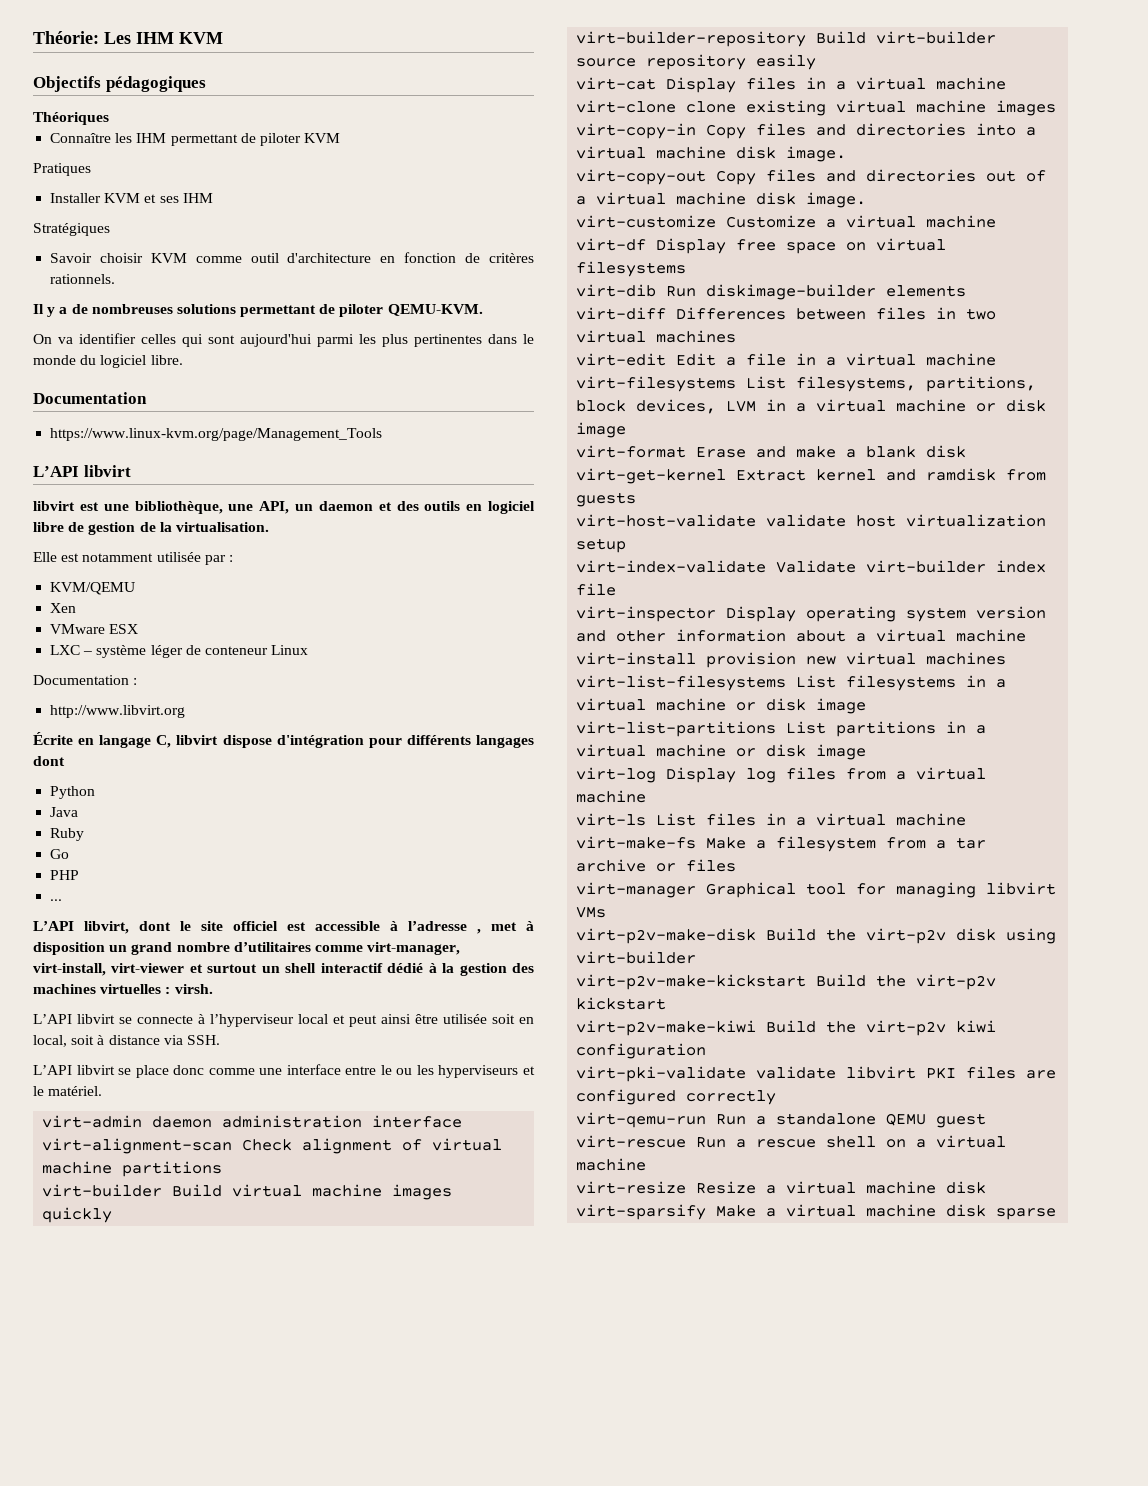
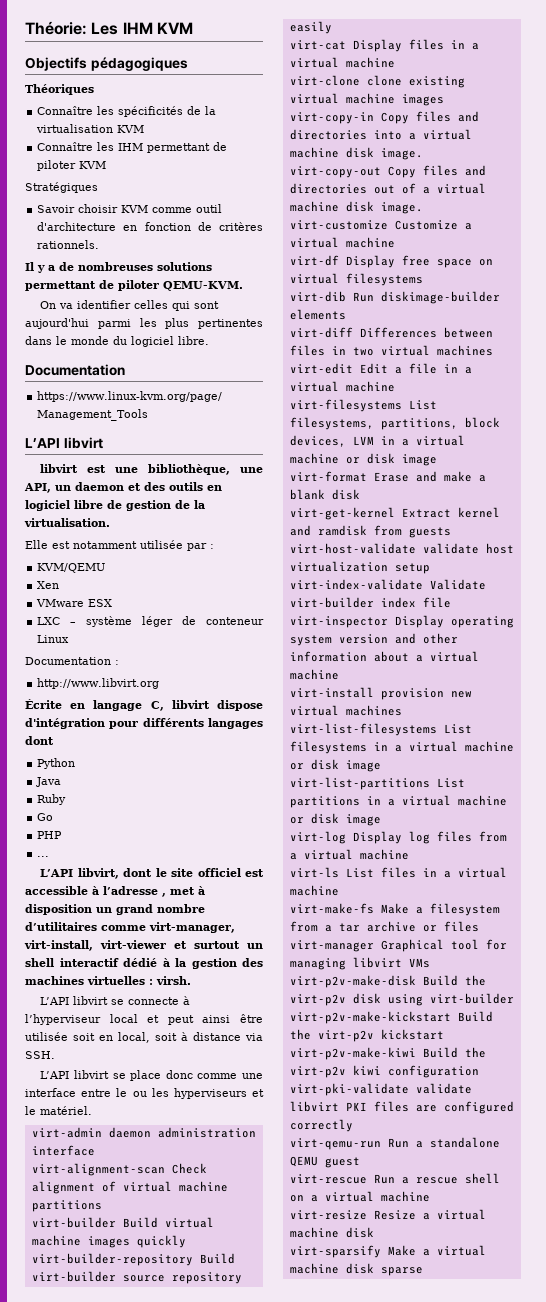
(109, 118) none -> [37,106,217,117] [36,124,145,133] // Connaître les spécificités de la virtualisation KVM
[33,163,91,176] [50,193,213,203] // Pratiques // Installer KVM et ses IHM -> (107, 165) none

